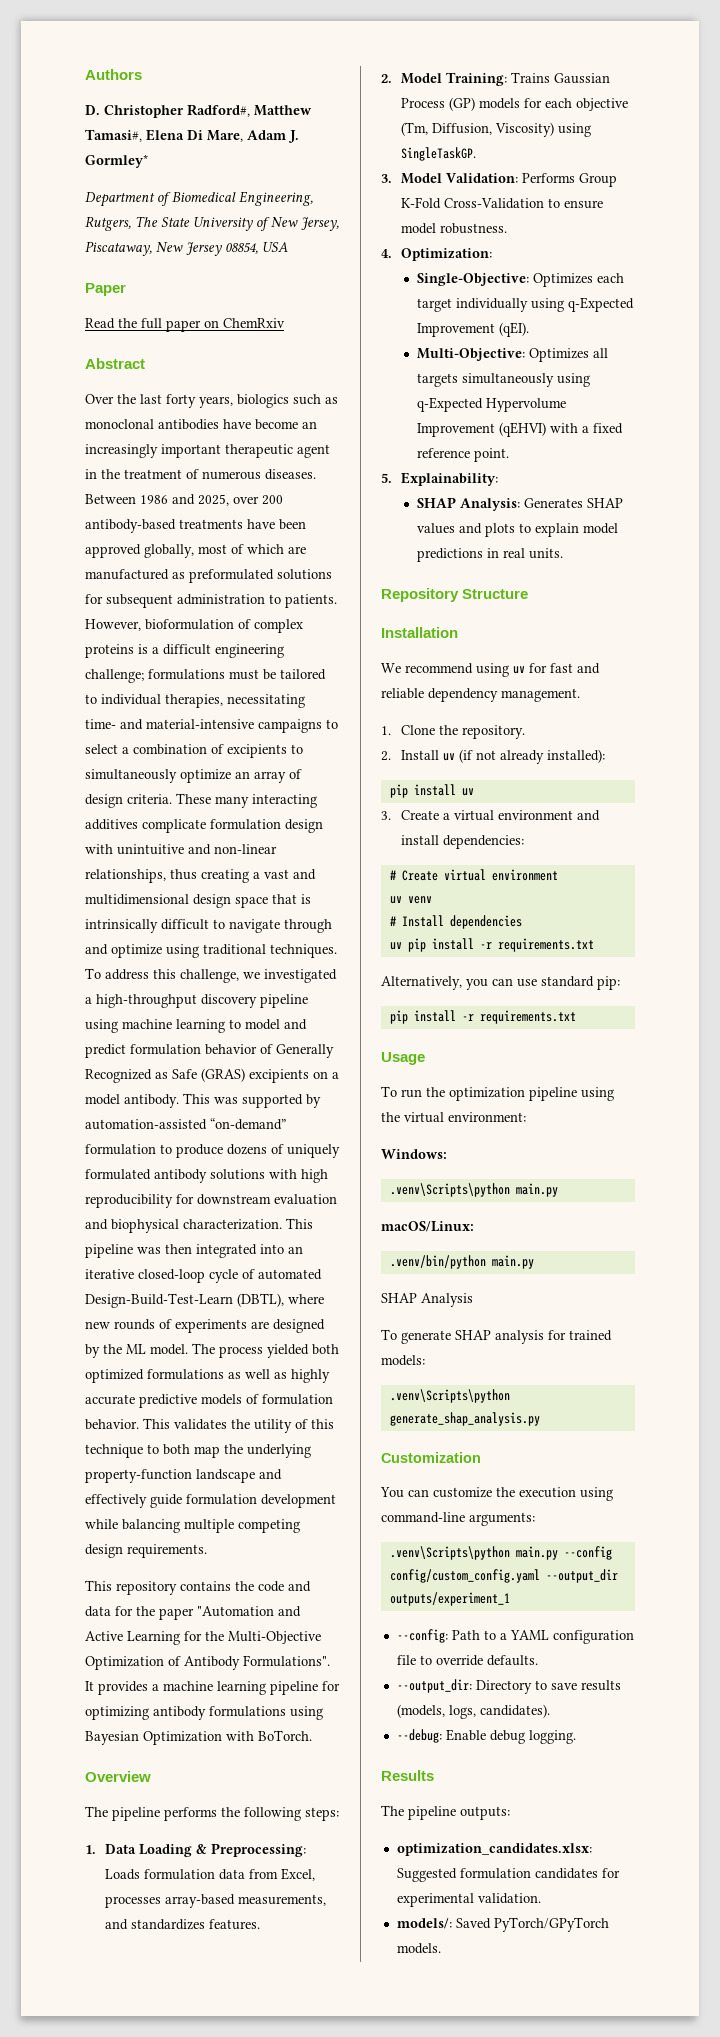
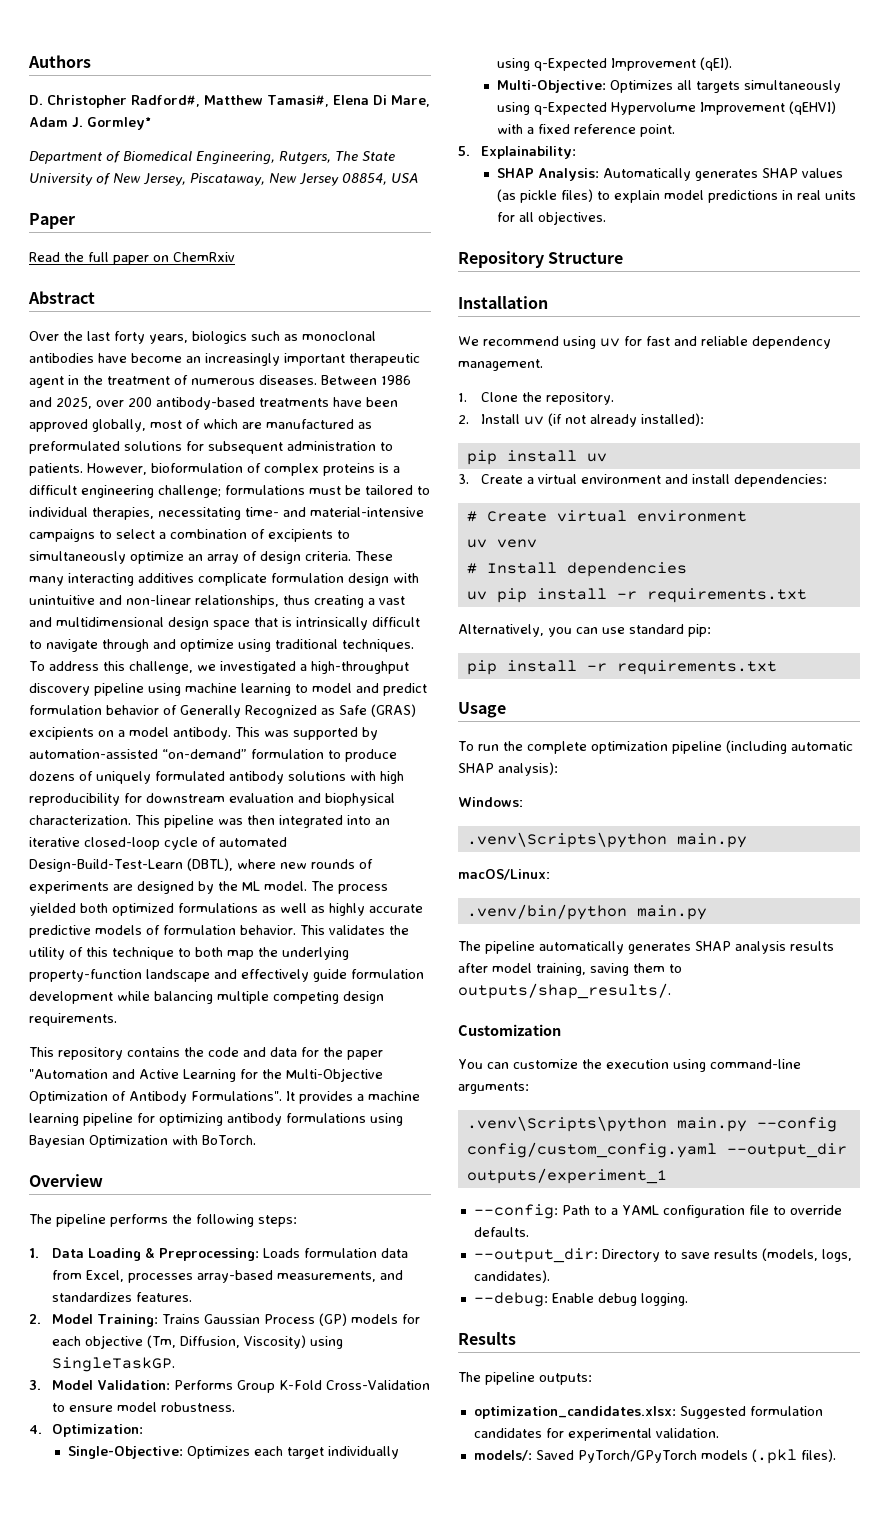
[524,498,624,508] [417,523,516,537] Generates SHAP values and plots -> [603,168,844,181] [497,189,594,203] Automatically generates SHAP values (as pickle files)
[529,548,564,559] units. -> [825,190,857,200] [497,211,607,225] units for all objectives.
(445, 1092) none -> [526,741,587,754] complete
[581,1087,614,1101] [381,1112,526,1123] using the virtual environment: -> [725,740,853,754] [458,762,558,776] (including automatic SHAP analysis):
[381,1293,473,1307] [381,1329,612,1344] [381,1355,425,1366] [389,1389,510,1403] [389,1412,540,1426] SHAP Analysis // To generate SHAP analysis for trained models: // .venv\Scripts\python generate_shap_analysis.py -> [458,941,834,954] [458,963,682,976] [458,983,671,999] The pipeline automatically generates SHAP analysis results after model training, saving them to outputs/shap_results/.
[396,1943,441,1954] models. -> [700,1449,836,1464] models (.pkl files).

